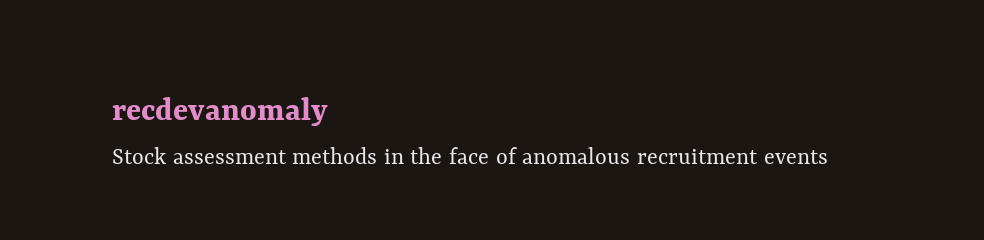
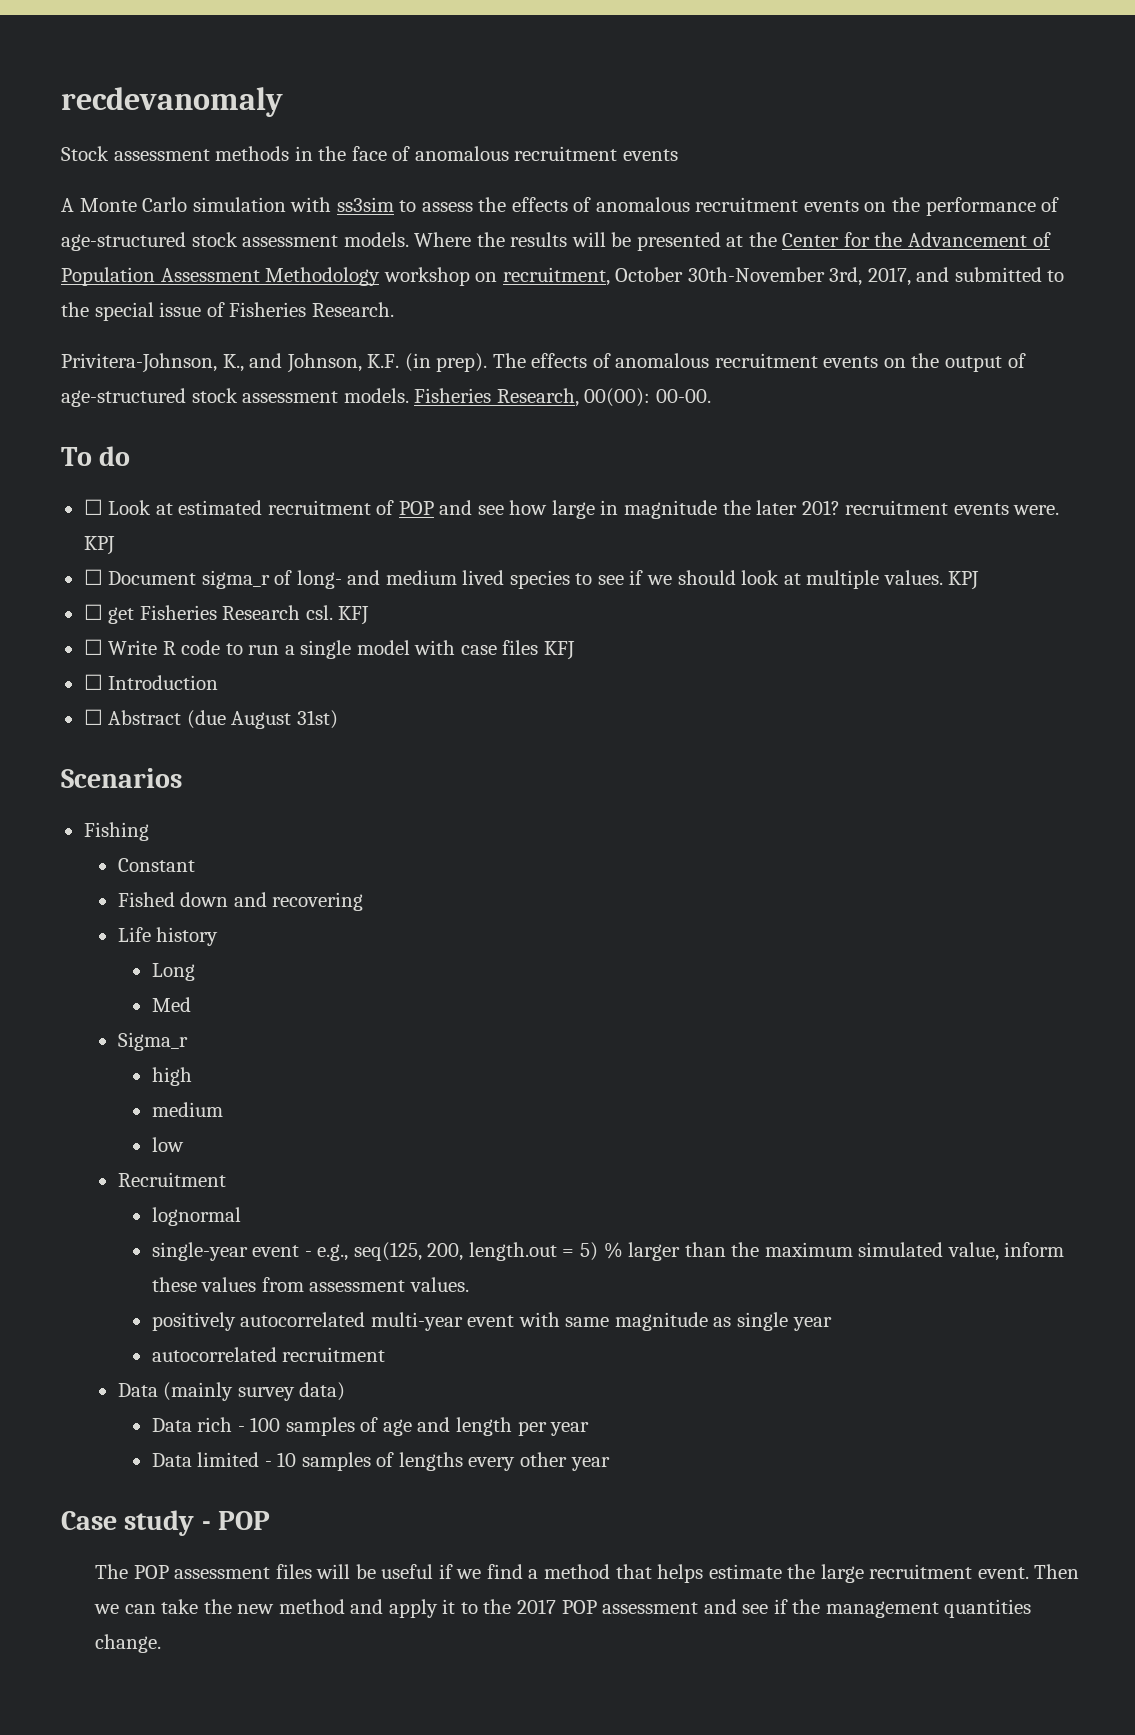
(828, 157) none -> [61,197,1060,216] [61,232,1051,251] [61,267,1065,286] [61,302,394,321] [61,353,1026,373] [61,388,711,407] [61,446,131,466] [83,499,1060,519] [83,536,115,555] [83,569,980,590] [83,604,370,625] [83,639,575,660] [83,674,219,690] [83,709,338,729] [61,768,182,788] [83,822,149,841] [117,858,195,872] [117,892,364,911] [117,927,219,946] [151,963,195,981] [151,997,191,1012] [117,1032,188,1051] [151,1067,192,1086] [151,1102,223,1117] [151,1137,184,1152] [117,1172,226,1187] [151,1207,241,1226] [151,1242,1065,1261] [151,1277,469,1292] [151,1312,832,1331] [151,1347,386,1362] [117,1382,346,1401] [151,1417,590,1436] [151,1452,610,1471] [61,1510,271,1536] [95,1564,1080,1583] [94,1599,1032,1618] [95,1634,162,1653] // A Monte Carlo simulation with ss3sim to assess the effects of anomalous recruitment events on the performance of age-structured stock assessment models. Where the results will be presented at the Center for the Advancement of Population Assessment Methodology workshop on recruitment, October 30th-November 3rd, 2017, and submitted to the special issue of Fisheries Research. // Privitera-Johnson, K., and Johnson, K.F. (in prep). The effects of anomalous recruitment events on the output of age-structured stock assessment models. Fisheries Research, 00(00): 00-00. // To do // ☐ Look at estimated recruitment of POP and see how large in magnitude the later 201? recruitment events were. KPJ // ☐ Document sigma_r of long- and medium lived species to see if we should look at multiple values. KPJ // ☐ get Fisheries Research csl. KFJ // ☐ Write R code to run a single model with case files KFJ // ☐ Introduction // ☐ Abstract (due August 31st) // Scenarios // Fishing // Constant // Fished down and recovering // Life history // Long // Med // Sigma_r // high // medium // low // Recruitment // lognormal // single-year event - e.g., seq(125, 200, length.out = 5) % larger than the maximum simulated value, inform these values from assessment values. // positively autocorrelated multi-year event with same magnitude as single year // autocorrelated recruitment // Data (mainly survey data) // Data rich - 100 samples of age and length per year // Data limited - 10 samples of lengths every other year // Case study - POP // The POP assessment files will be useful if we find a method that helps estimate the large recruitment event. Then we can take the new method and apply it to the 2017 POP assessment and see if the management quantities change.

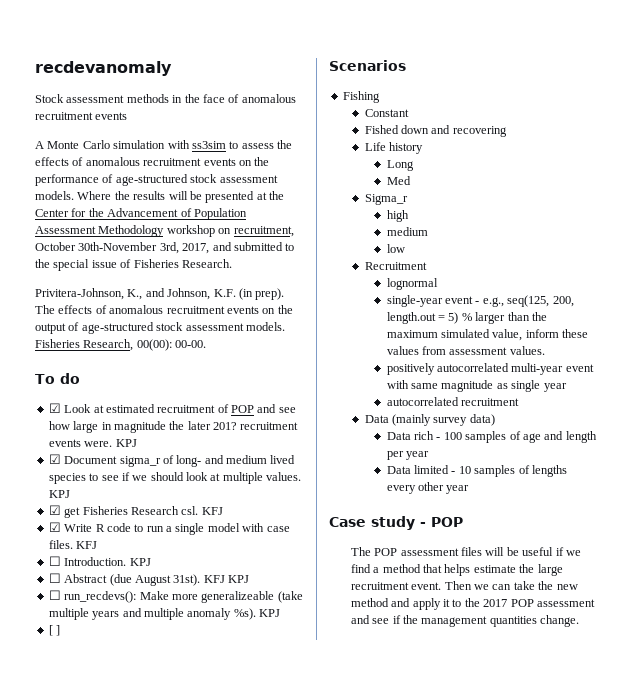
[83,499,103,515] ☐ -> [48,403,61,413] ☑
[83,569,103,585] ☐ -> [48,454,61,464] ☑
[83,604,103,620] ☐ -> [48,505,61,515] ☑
[83,639,103,655] ☐ -> [48,522,61,532] ☑
[502,640,575,660] [83,674,219,690] files KFJ // ☐ Introduction -> [48,540,98,549] [48,556,151,566] files. KFJ // ☐ Introduction. KPJ
[296,710,338,729] 31st) -> [173,574,249,586] [48,590,303,603] [48,608,280,620] [48,625,61,636] 31st). KFJ KPJ // ☐ run_recdevs(): Make more generalizeable (take multiple years and multiple anomaly %s). KPJ // [ ]

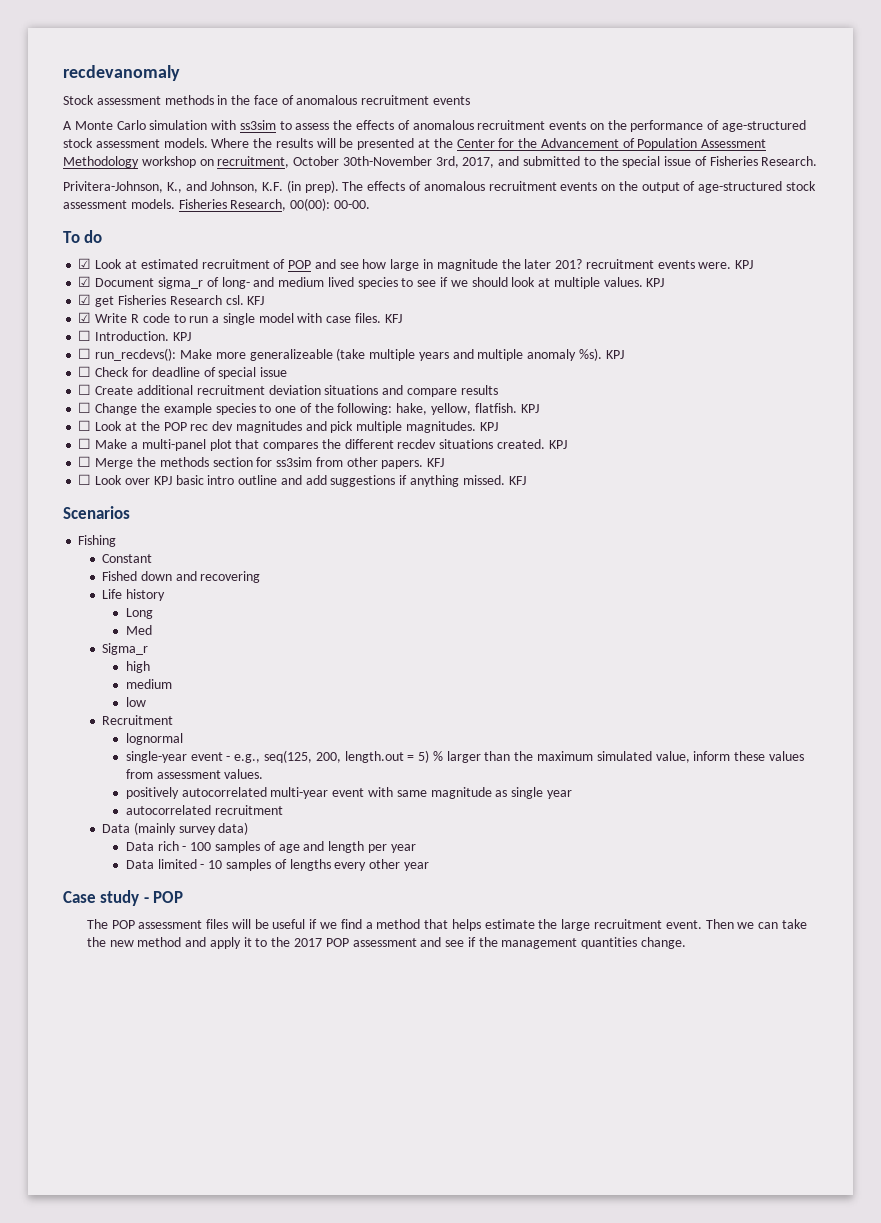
[48,573,249,586] // ☐ Abstract (due August 31st). KFJ KPJ -> (191, 336) none
[48,625,61,636] [ ] -> [78,366,288,379] [78,384,498,397] [78,402,539,415] [78,420,498,433] [78,438,567,451] [78,456,445,469] [78,474,526,487] ☐ Check for deadline of special issue // ☐ Create additional recruitment deviation situations and compare results // ☐ Change the example species to one of the following: hake, yellow, flatfish. KPJ // ☐ Look at the POP rec dev magnitudes and pick multiple magnitudes. KPJ // ☐ Make a multi-panel plot that compares the different recdev situations created. KPJ // ☐ Merge the methods section for ss3sim from other papers. KFJ // ☐ Look over KPJ basic intro outline and add suggestions if anything missed. KFJ

